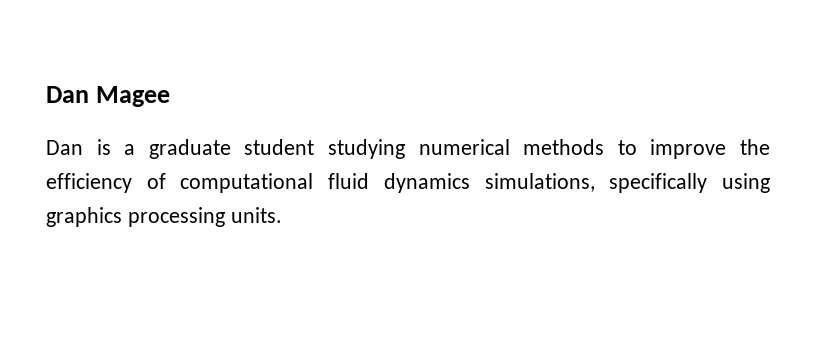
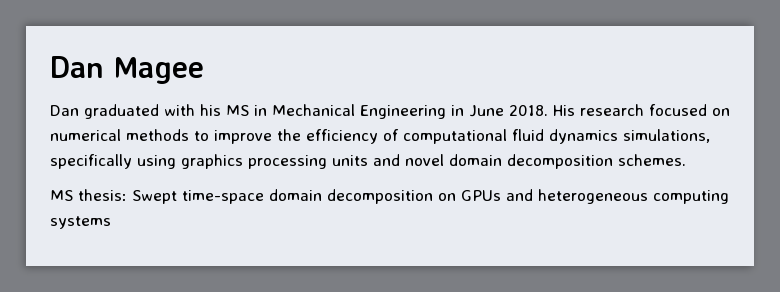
[96,139,405,159] is a graduate student studying -> [84,104,730,119] graduated with his MS in Mechanical Engineering in June 2018. His research focused on
[230,207,282,223] units. -> [332,154,686,169] [50,189,729,204] [50,216,111,229] units and novel domain decomposition schemes. // MS thesis: Swept time-space domain decomposition on GPUs and heterogeneous computing systems

